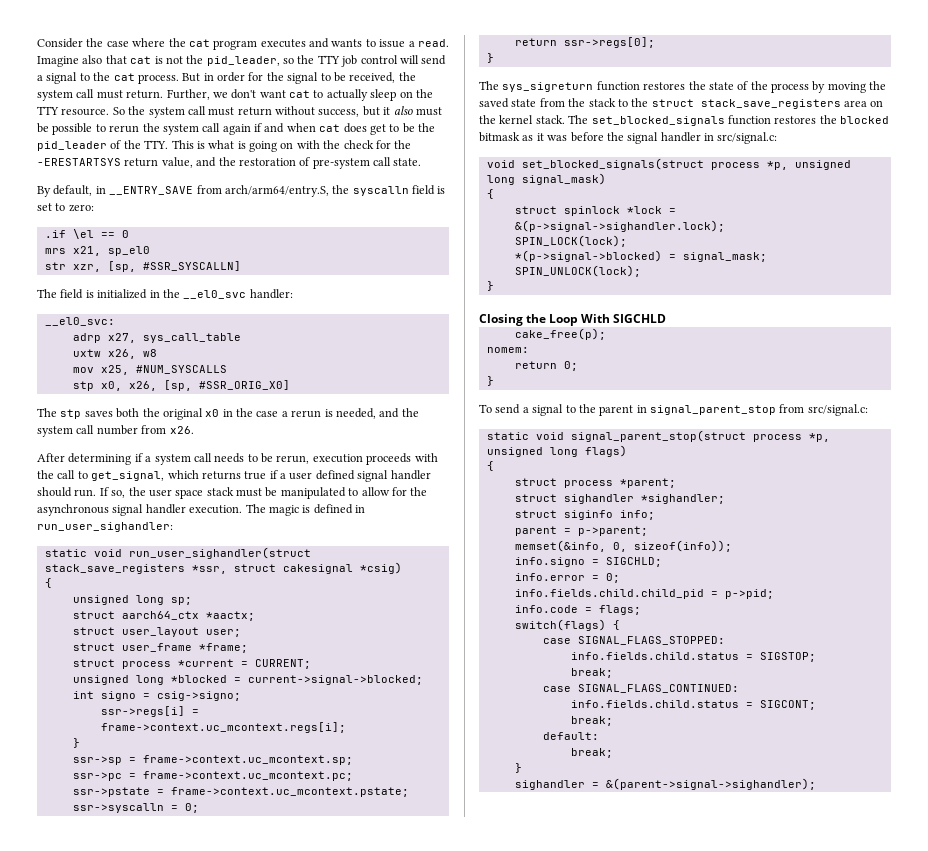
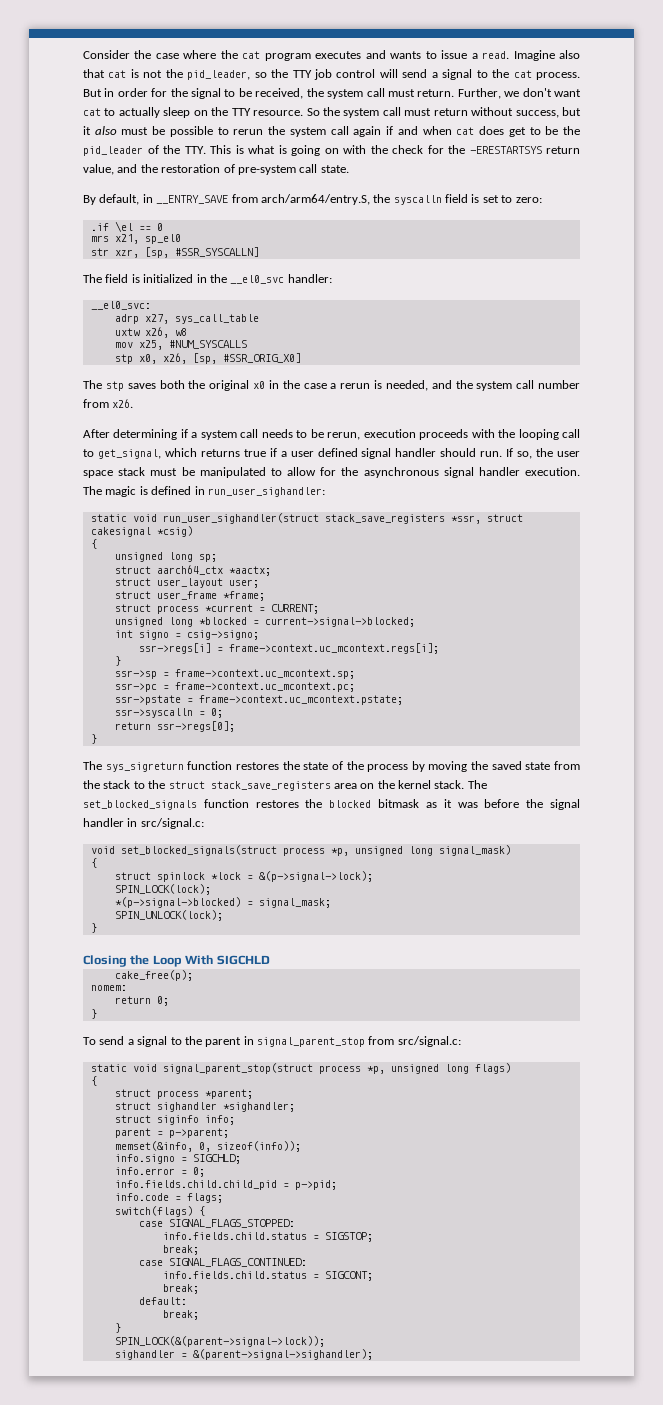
(54, 474) none -> [518,429,559,440] looping
[514,220,725,232] &(p->signal->sighandler.lock); -> [258,871,373,882] &(p->signal->lock);
(522, 768) none -> [114,1336,325,1347] // SPIN_LOCK(&(parent->signal->lock));

